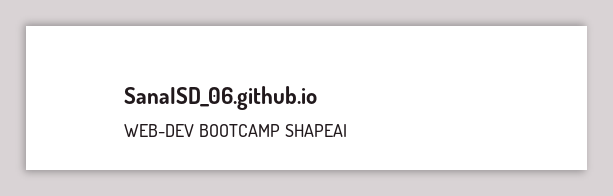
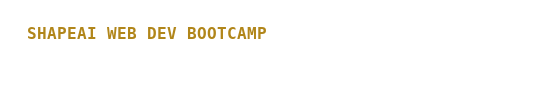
[124,86,317,110] [124,124,347,137] SanaISD_06.github.io // WEB-DEV BOOTCAMP SHAPEAI -> [27,27,267,39] SHAPEAI WEB DEV BOOTCAMP

